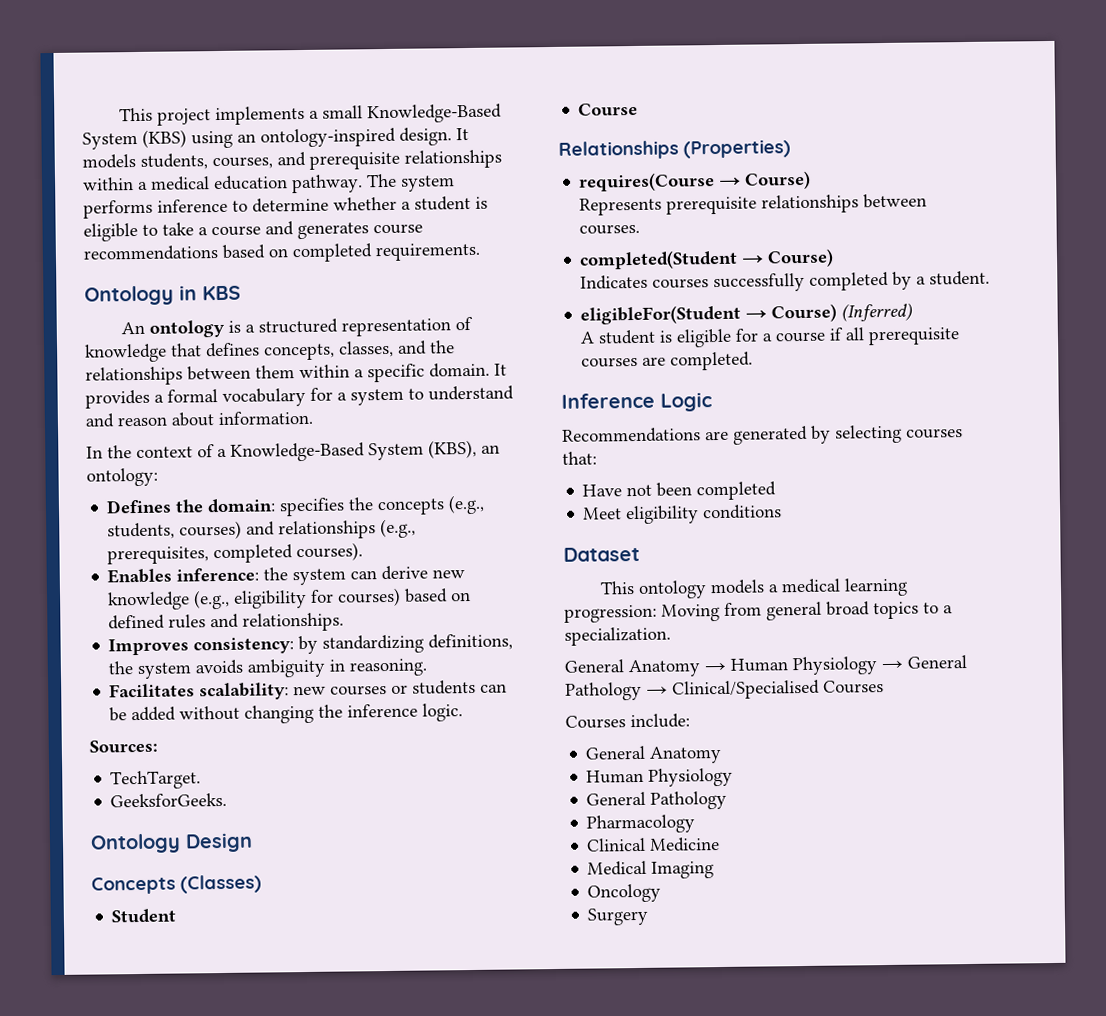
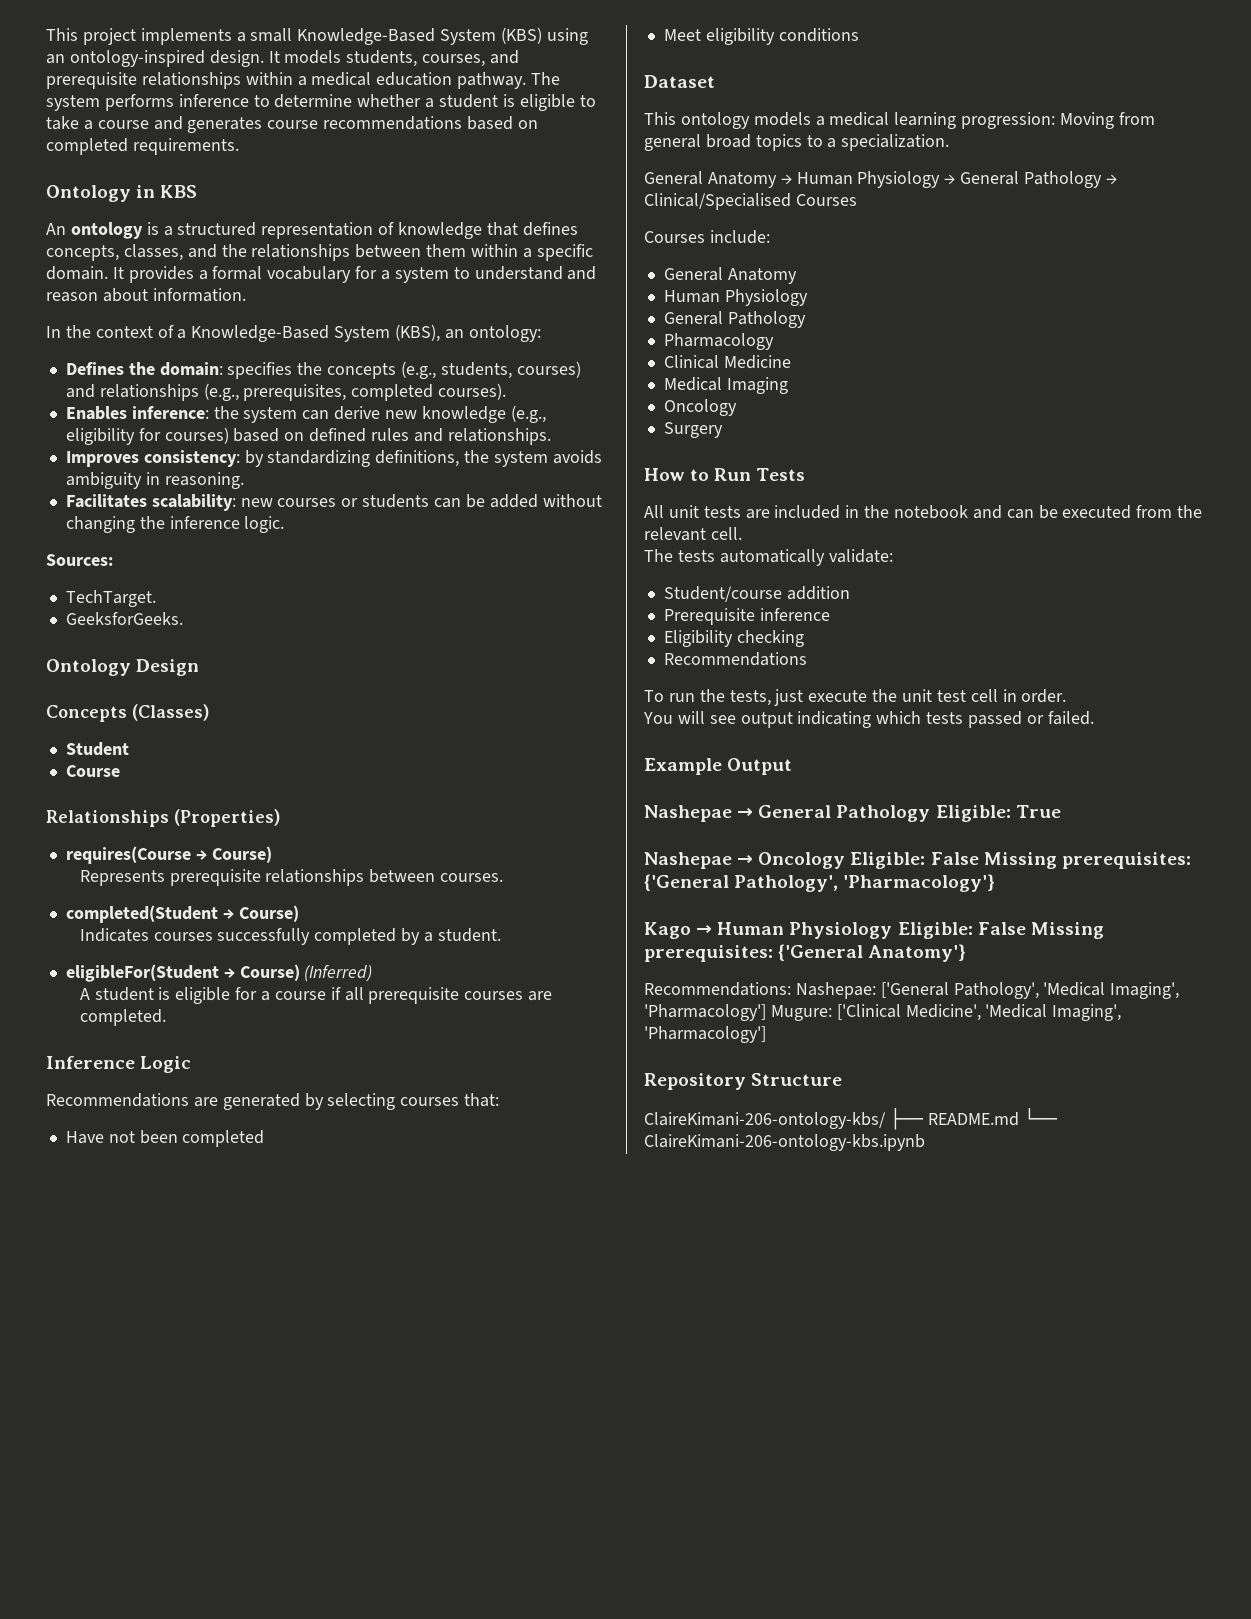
(650, 916) none -> [644,468,806,481] [644,505,1203,519] [644,527,742,541] [644,549,893,566] [663,586,850,602] [663,608,830,625] [663,630,804,647] [663,652,807,666] [644,689,1067,706] [643,711,1094,728] [644,758,793,775] [644,805,1061,822] [644,852,1191,869] [644,874,996,892] [644,922,1104,939] [644,944,967,962] [644,982,1180,999] [644,1004,1122,1021] [644,1026,766,1043] [644,1073,843,1090] [644,1108,1058,1130] [644,1134,925,1151] // How to Run Tests // All unit tests are included in the notebook and can be executed from the relevant cell. // The tests automatically validate: // Student/course addition // Prerequisite inference // Eligibility checking // Recommendations // To run the tests, just execute the unit test cell in order. // You will see output indicating which tests passed or failed. // Example Output // Nashepae → General Pathology Eligible: True // Nashepae → Oncology Eligible: False Missing prerequisites: {'General Pathology', 'Pharmacology'} // Kago → Human Physiology Eligible: False Missing prerequisites: {'General Anatomy'} // Recommendations: Nashepae: ['General Pathology', 'Medical Imaging', 'Pharmacology'] Mugure: ['Clinical Medicine', 'Medical Imaging', 'Pharmacology'] // Repository Structure // ClaireKimani-206-ontology-kbs/ ├── README.md └── ClaireKimani-206-ontology-kbs.ipynb

